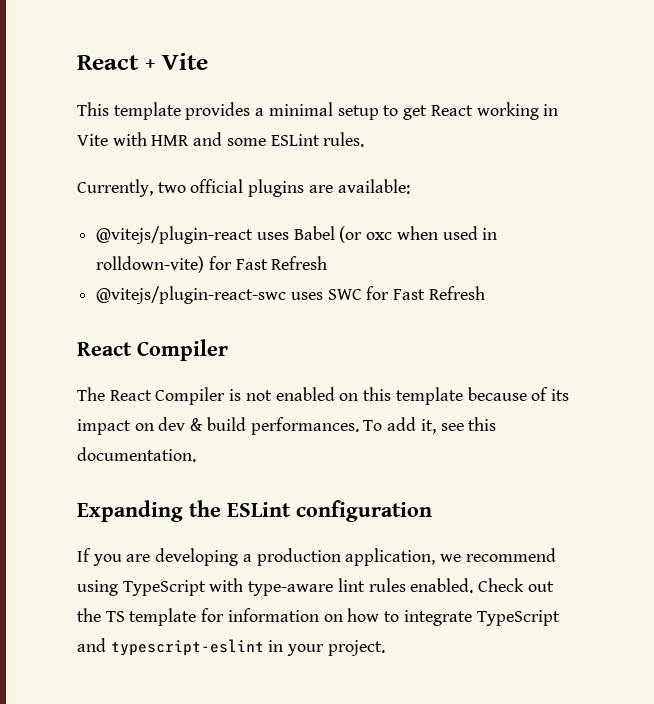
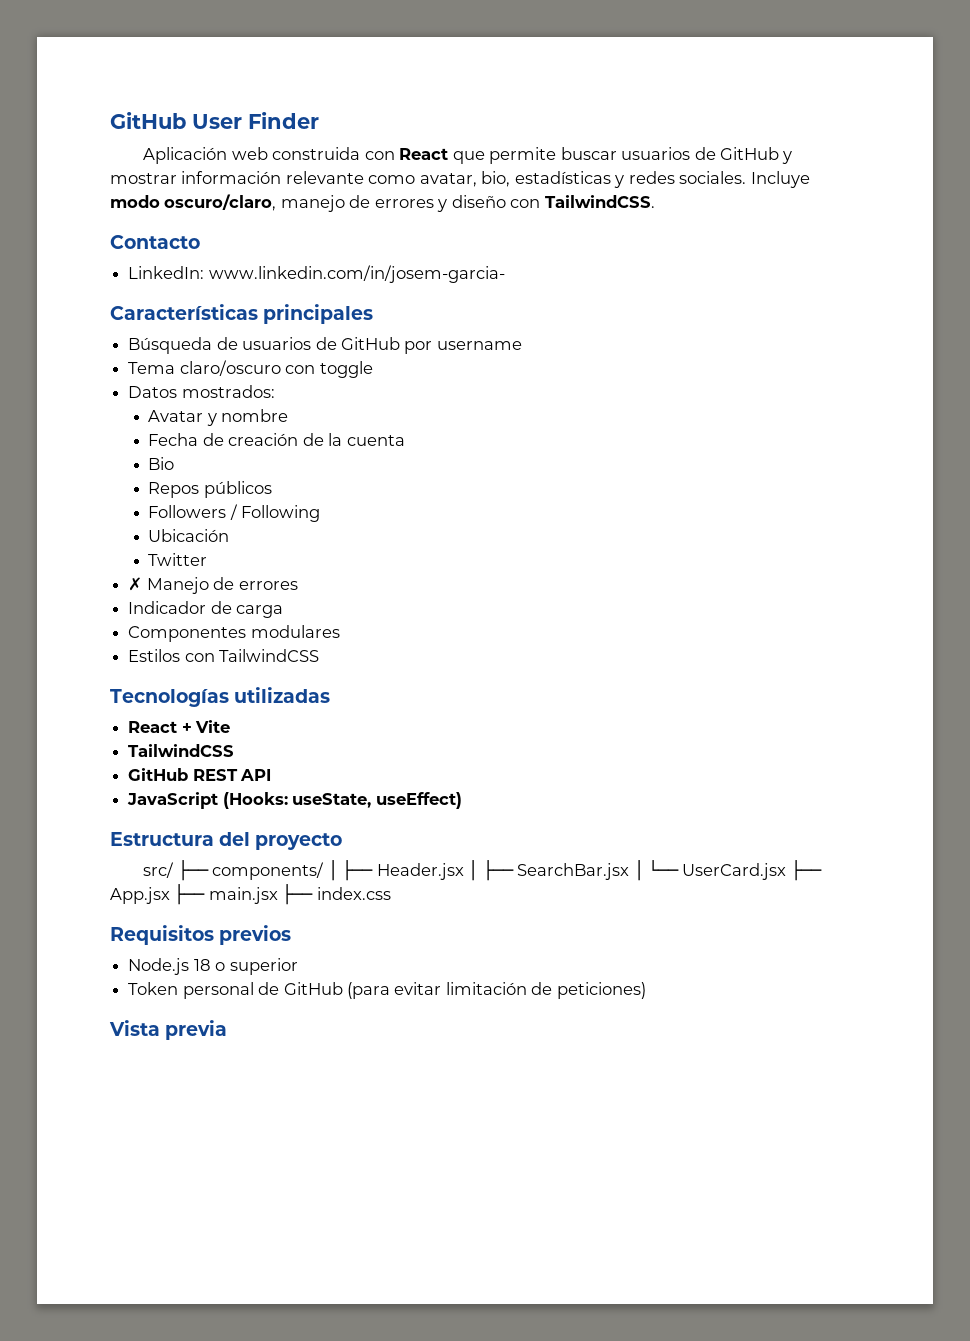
[77,53,209,70] [77,102,559,120] [77,132,365,147] [77,179,410,197] [96,226,498,244] [96,256,328,273] [96,286,485,304] [77,339,228,361] [77,387,569,405] [77,417,497,435] [77,447,196,462] [77,500,432,522] [77,548,556,566] [77,578,554,596] [77,608,560,626] [77,638,385,656] React + Vite // This template provides a minimal setup to get React working in Vite with HMR and some ESLint rules. // Currently, two official plugins are available: // @vitejs/plugin-react uses Babel (or oxc when used in rolldown-vite) for Fast Refresh // @vitejs/plugin-react-swc uses SWC for Fast Refresh // React Compiler // The React Compiler is not enabled on this template because of its impact on dev & build performances. To add it, see this documentation. // Expanding the ESLint configuration // If you are developing a production application, we recommend using TypeScript with type-aware lint rules enabled. Check out the TS template for information on how to integrate TypeScript and typescript-eslint in your project. -> [110,112,319,129] [143,147,793,164] [110,171,810,188] [110,194,655,212] [110,235,200,249] [128,265,505,283] [110,304,374,324] [128,337,522,354] [128,360,373,378] [128,385,275,398] [148,409,289,426] [148,433,405,446] [148,457,175,470] [148,481,272,498] [148,504,321,522] [148,529,230,542] [148,553,208,566] [128,577,298,594] [128,601,284,618] [128,625,340,642] [128,649,320,662] [110,687,331,707] [128,720,231,733] [128,744,235,757] [128,768,272,781] [127,792,462,809] [110,832,343,850] [143,860,822,881] [110,884,391,905] [110,925,292,945] [128,958,298,975] [128,982,646,999] [109,1020,228,1040] GitHub User Finder // Aplicación web construida con React que permite buscar usuarios de GitHub y mostrar información relevante como avatar, bio, estadísticas y redes sociales. Incluye modo oscuro/claro, manejo de errores y diseño con TailwindCSS. // Contacto // LinkedIn: www.linkedin.com/in/josem-garcia- // Características principales // Búsqueda de usuarios de GitHub por username // Tema claro/oscuro con toggle // Datos mostrados: // Avatar y nombre // Fecha de creación de la cuenta // Bio // Repos públicos // Followers / Following // Ubicación // Twitter // ✗ Manejo de errores // Indicador de carga // Componentes modulares // Estilos con TailwindCSS // Tecnologías utilizadas // React + Vite // TailwindCSS // GitHub REST API // JavaScript (Hooks: useState, useEffect) // Estructura del proyecto // src/ ├── components/ │ ├── Header.jsx │ ├── SearchBar.jsx │ └── UserCard.jsx ├── App.jsx ├── main.jsx ├── index.css // Requisitos previos // Node.js 18 o superior // Token personal de GitHub (para evitar limitación de peticiones) // Vista previa

